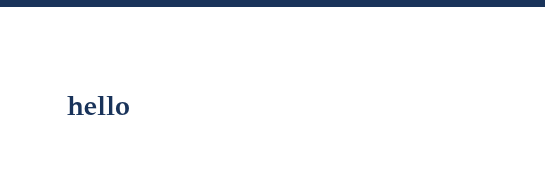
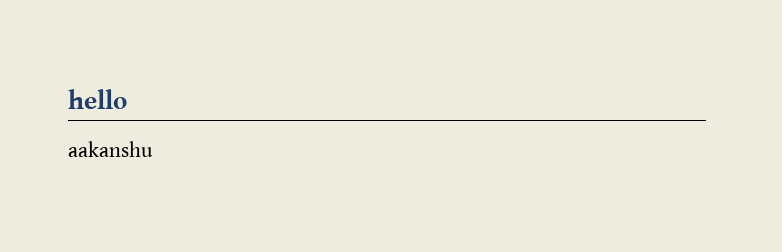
(130, 105) none -> [68,141,153,157] // aakanshu

